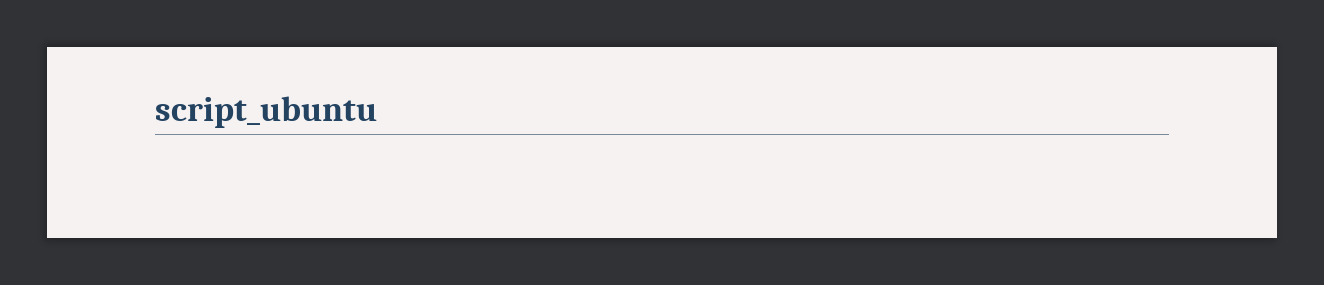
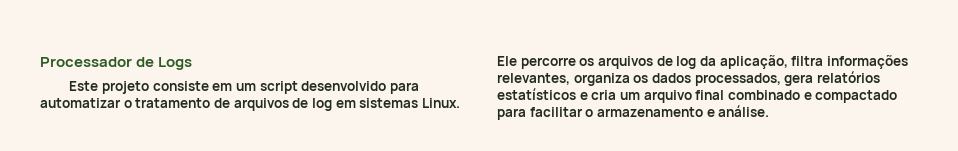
[155,96,377,128] script_ubuntu -> [40,57,193,70] [69,81,419,94] [40,98,460,111] [497,55,908,69] [497,71,880,86] [497,88,898,103] [497,105,770,120] Processador de Logs // Este projeto consiste em um script desenvolvido para automatizar o tratamento de arquivos de log em sistemas Linux. Ele percorre os arquivos de log da aplicação, filtra informações relevantes, organiza os dados processados, gera relatórios estatísticos e cria um arquivo final combinado e compactado para facilitar o armazenamento e análise.

